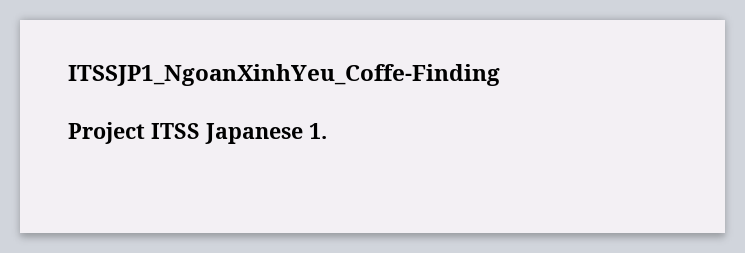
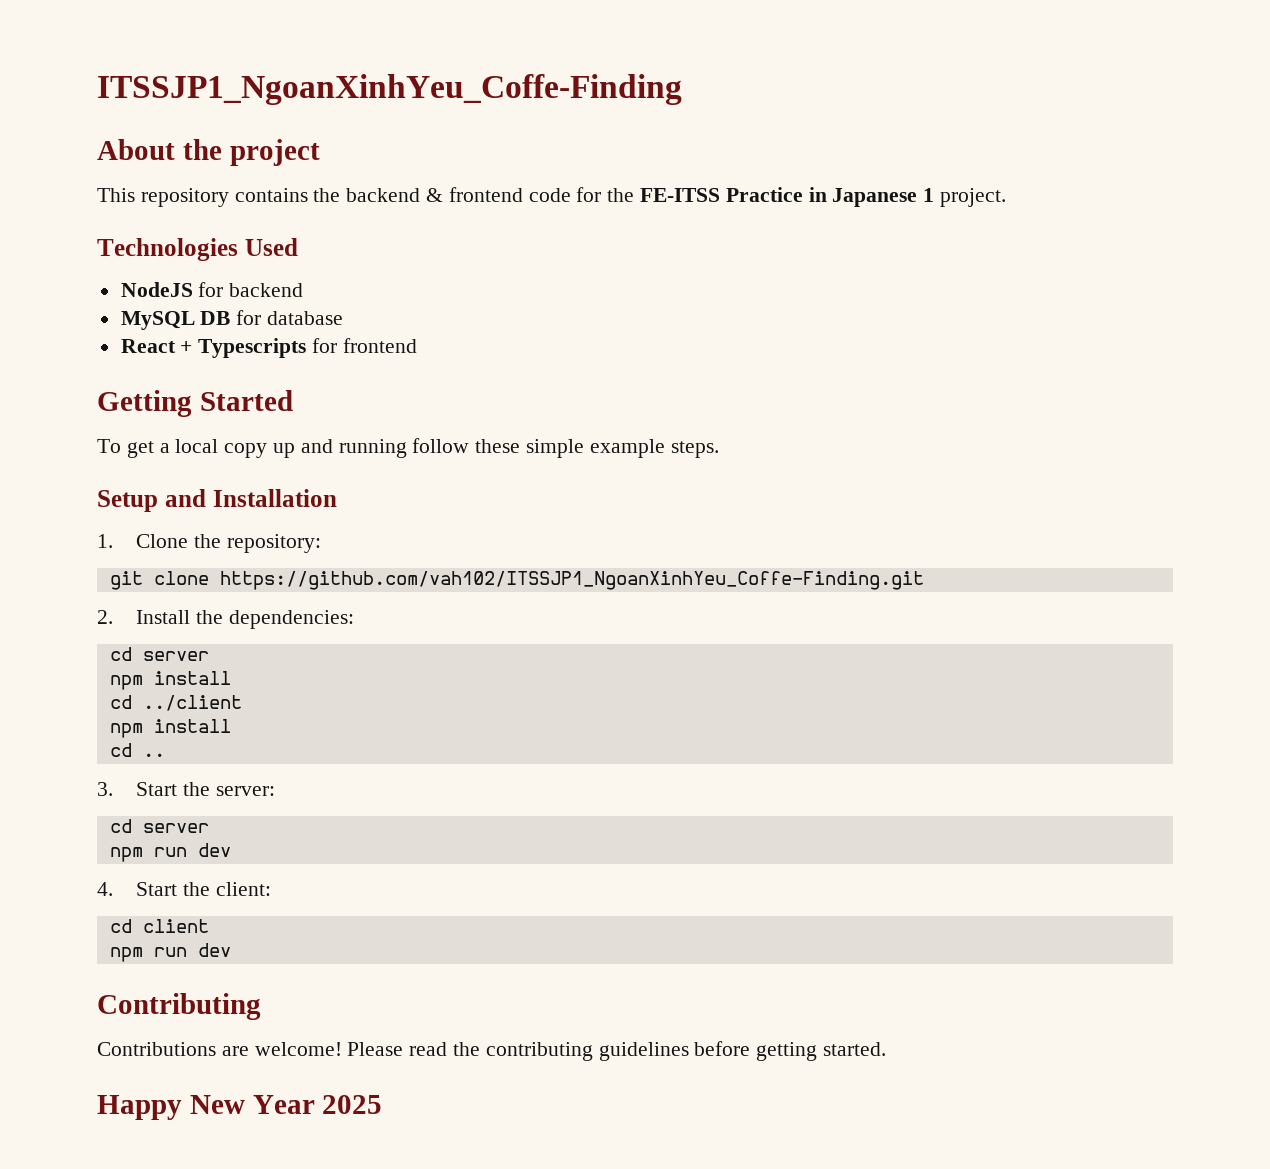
[68,122,327,144] Project ITSS Japanese 1. -> [97,139,320,166] [97,187,1007,207] [97,238,298,261] [120,282,304,297] [120,310,344,330] [120,338,417,358] [97,390,293,417] [97,438,719,458] [97,489,337,512] [97,534,321,553] [109,571,924,590] [97,610,354,629] [109,647,209,661] [109,671,231,690] [109,695,242,711] [109,719,231,738] [109,743,165,757] [97,782,275,796] [109,819,209,833] [109,843,231,862] [97,882,271,896] [109,919,209,933] [109,943,231,962] [97,993,261,1020] [97,1041,887,1061] [97,1095,383,1120] About the project // This repository contains the backend & frontend code for the FE-ITSS Practice in Japanese 1 project. // Technologies Used // NodeJS for backend // MySQL DB for database // React + Typescripts for frontend // Getting Started // To get a local copy up and running follow these simple example steps. // Setup and Installation // 1. Clone the repository: // git clone https://github.com/vah102/ITSSJP1_NgoanXinhYeu_Coffe-Finding.git // 2. Install the dependencies: // cd server // npm install // cd ../client // npm install // cd .. // 3. Start the server: // cd server // npm run dev // 4. Start the client: // cd client // npm run dev // Contributing // Contributions are welcome! Please read the contributing guidelines before getting started. // Happy New Year 2025

